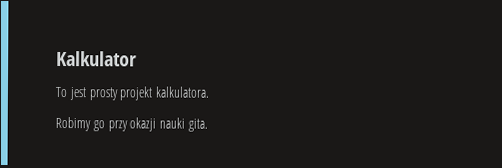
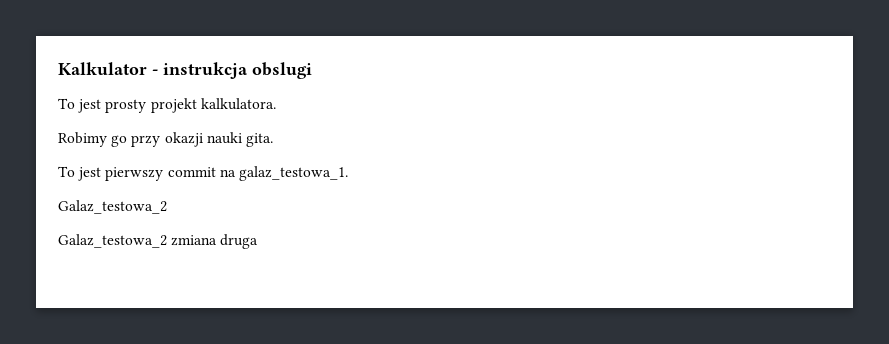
(137, 58) none -> [152,62,312,79] - instrukcja obslugi
(208, 125) none -> [58,166,348,181] [58,200,167,214] [58,234,259,249] // To jest pierwszy commit na galaz_testowa_1. // Galaz_testowa_2 // Galaz_testowa_2 zmiana druga

